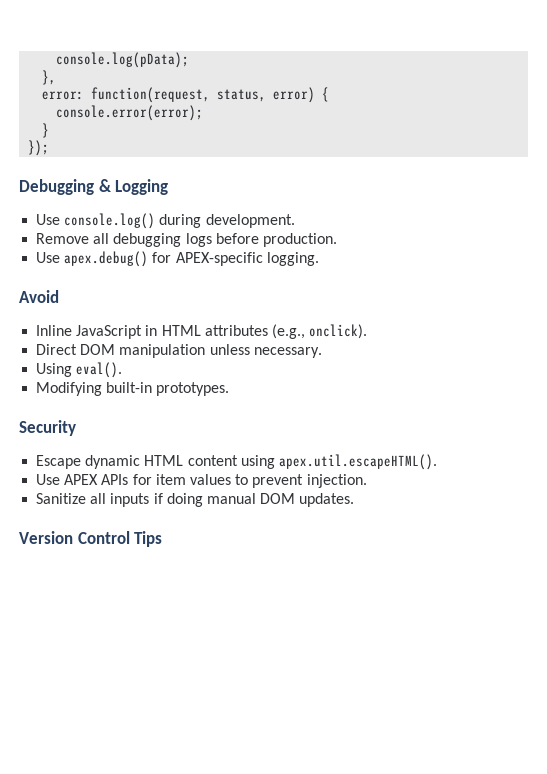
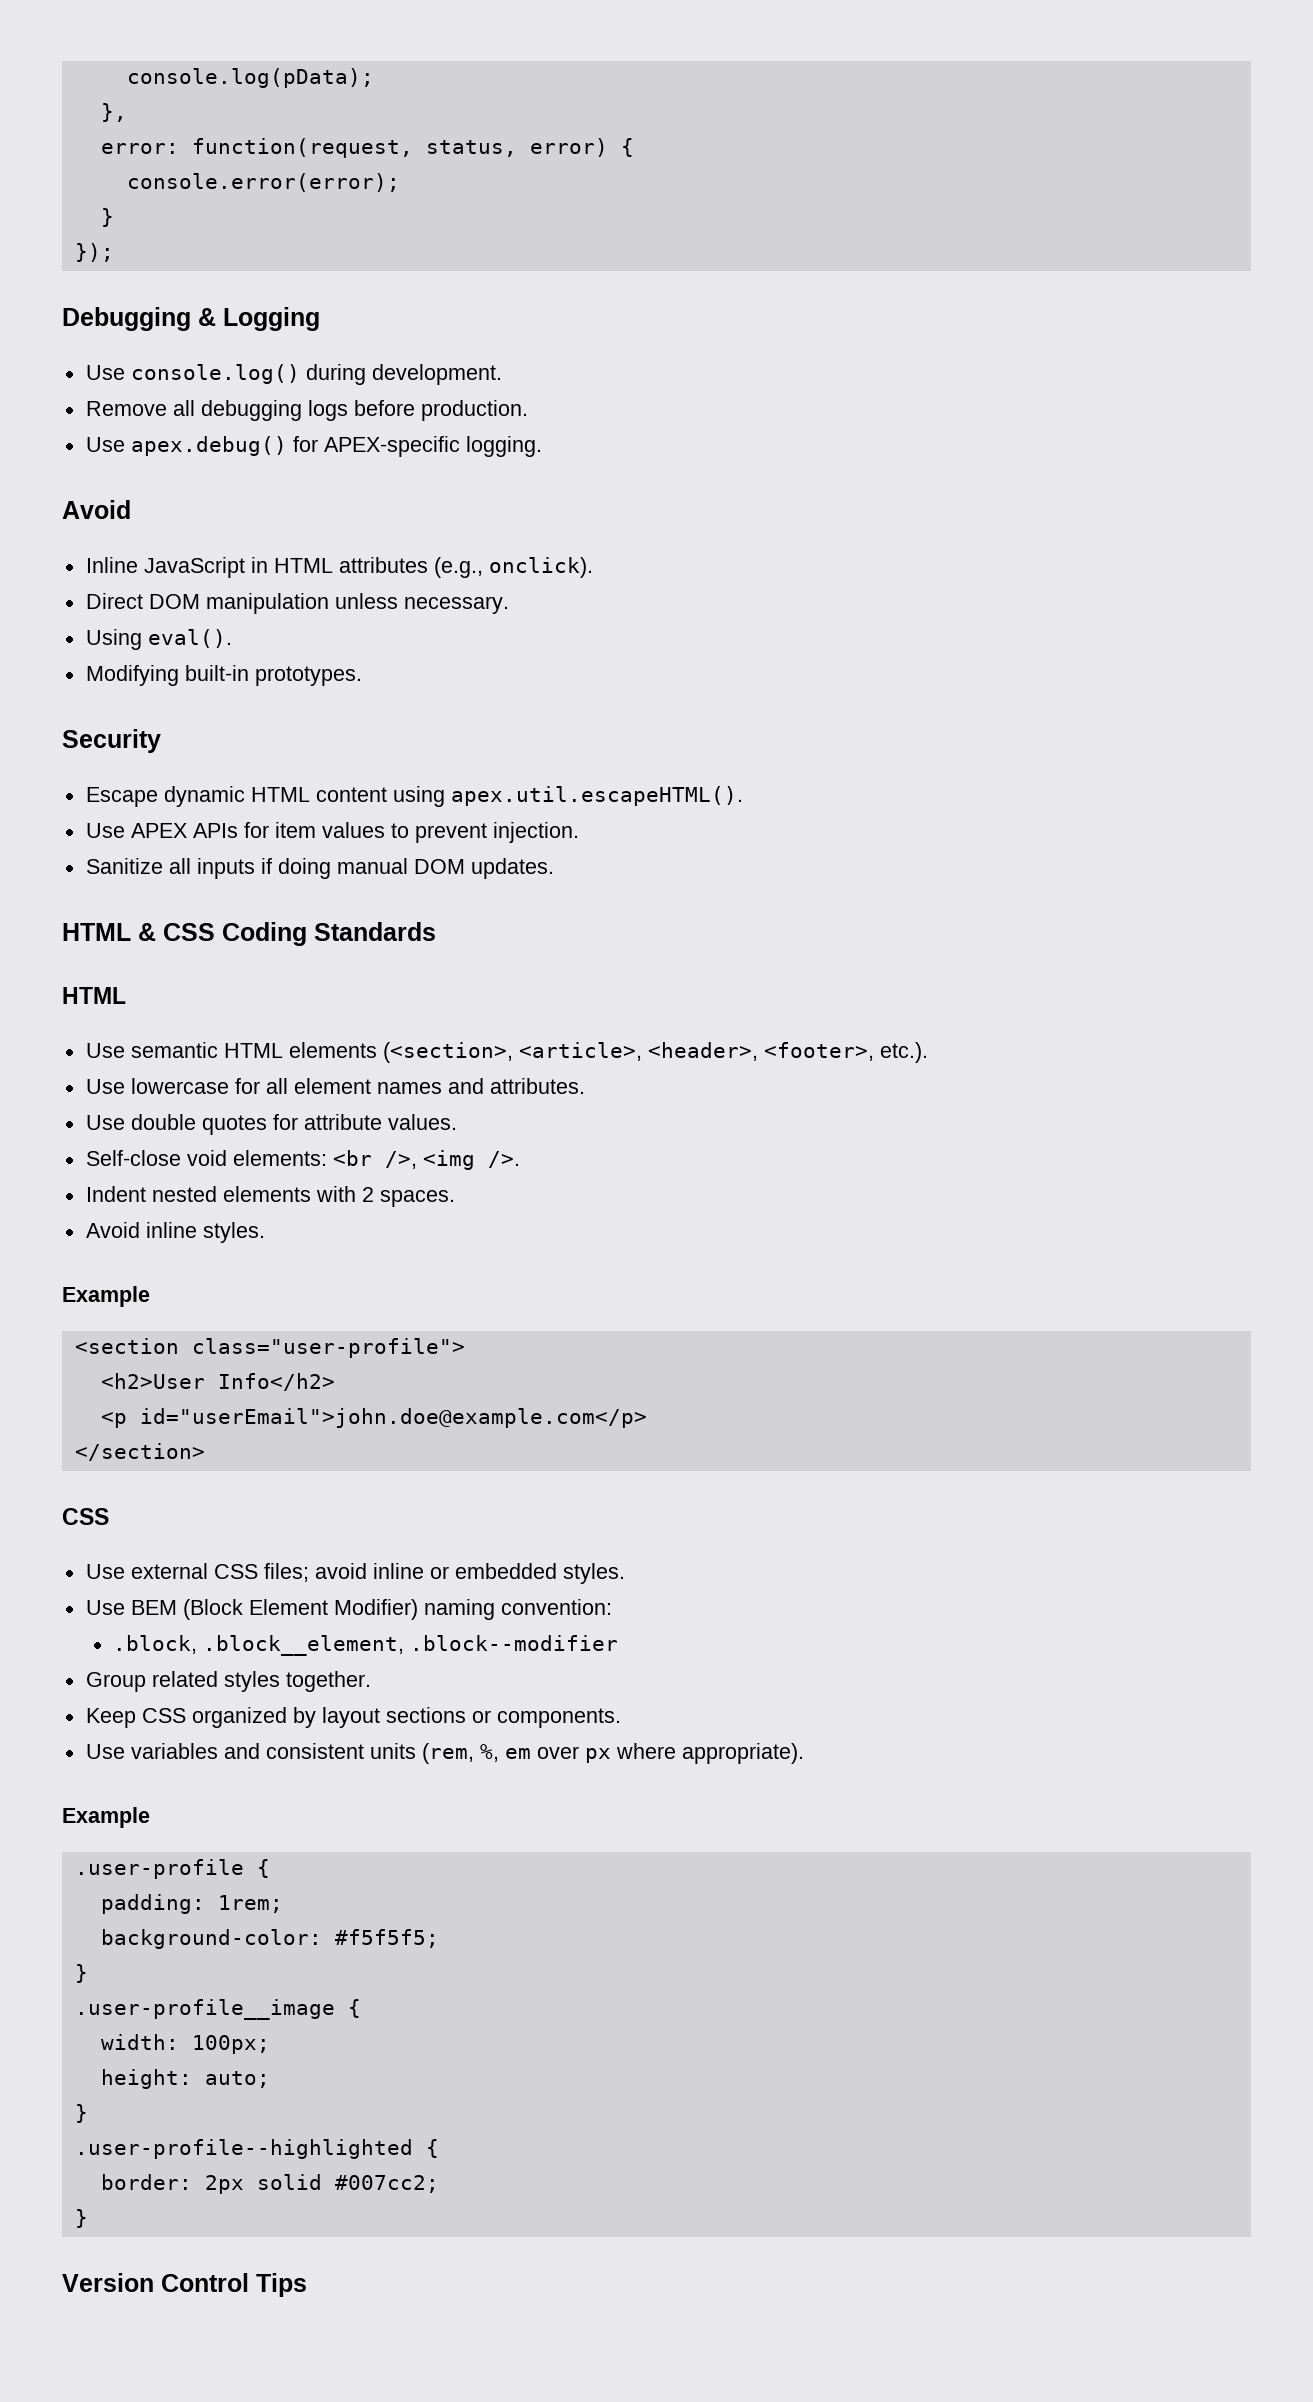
(355, 500) none -> [62,922,436,946] [62,987,126,1004] [85,1042,928,1063] [85,1078,585,1094] [85,1114,457,1135] [85,1150,520,1170] [85,1186,455,1207] [85,1222,265,1243] [62,1286,150,1307] [74,1338,465,1358] [100,1373,335,1391] [100,1408,647,1428] [74,1443,205,1461] [62,1508,109,1525] [85,1563,625,1584] [85,1599,612,1620] [113,1635,619,1656] [85,1671,371,1692] [85,1707,621,1728] [85,1743,804,1764] [62,1807,150,1828] [74,1859,270,1879] [100,1894,283,1914] [100,1929,439,1949] [74,1964,88,1983] [74,1999,361,2020] [100,2034,270,2054] [100,2069,270,2089] [74,2104,88,2123] [74,2139,439,2159] [100,2174,439,2194] [74,2209,88,2228] // HTML & CSS Coding Standards // HTML // Use semantic HTML elements (<section>, <article>, <header>, <footer>, etc.). // Use lowercase for all element names and attributes. // Use double quotes for attribute values. // Self-close void elements: <br />, <img />. // Indent nested elements with 2 spaces. // Avoid inline styles. // Example // <section class="user-profile"> // <h2>User Info</h2> // <p id="userEmail">john.doe@example.com</p> // </section> // CSS // Use external CSS files; avoid inline or embedded styles. // Use BEM (Block Element Modifier) naming convention: // .block, .block__element, .block--modifier // Group related styles together. // Keep CSS organized by layout sections or components. // Use variables and consistent units (rem, %, em over px where appropriate). // Example // .user-profile { // padding: 1rem; // background-color: #f5f5f5; // } // .user-profile__image { // width: 100px; // height: auto; // } // .user-profile--highlighted { // border: 2px solid #007cc2; // }

